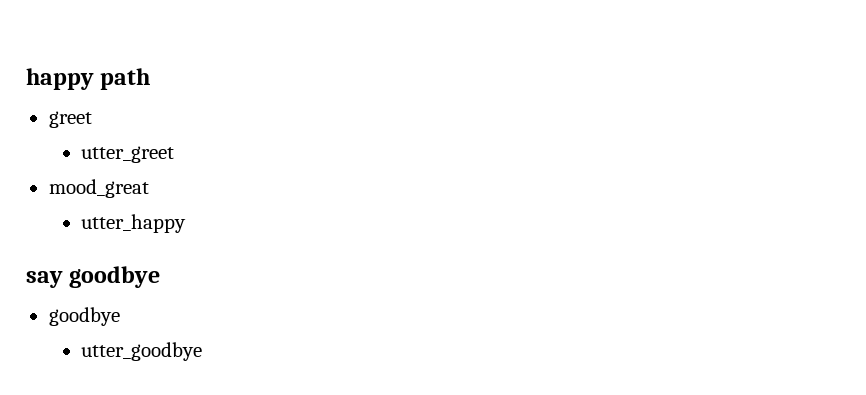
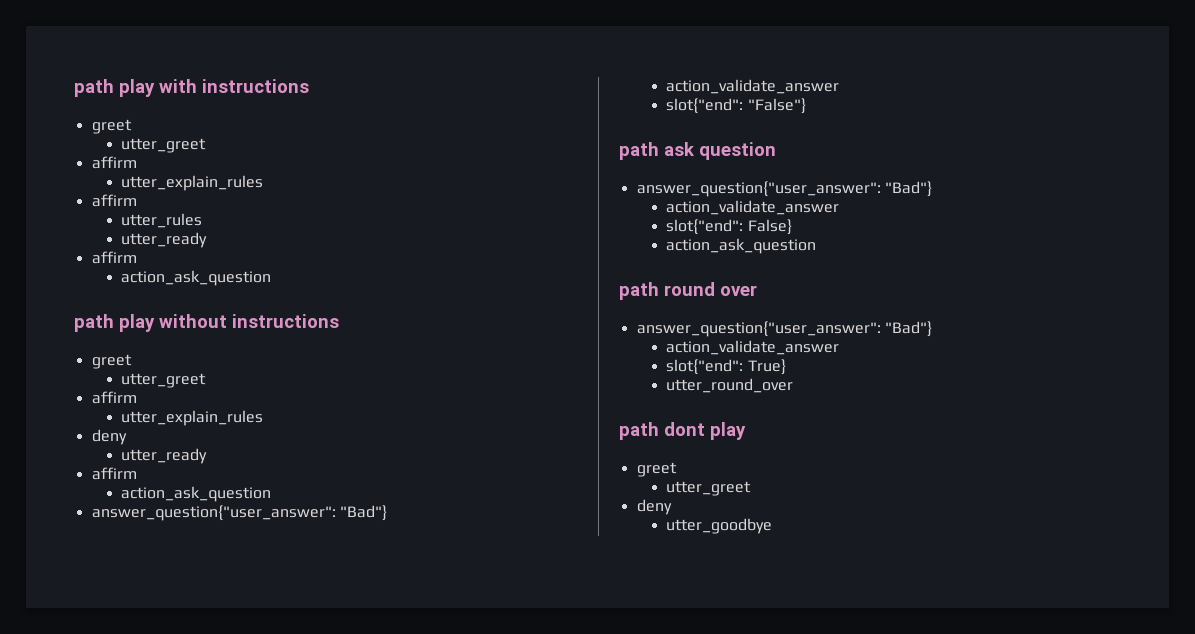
[26,68,151,90] [48,111,92,128] [80,146,174,163] [48,179,149,198] [80,214,186,233] [26,266,161,288] [48,307,120,326] happy path // greet // utter_greet // mood_great // utter_happy // say goodbye // goodbye -> [74,79,309,97] [91,119,132,134] [121,138,207,153] [91,156,137,169] [121,175,264,191] [91,194,137,207] [121,213,203,228] [121,232,208,248] [91,251,137,264] [121,270,272,286] [74,314,339,332] [91,354,132,369] [121,373,207,388] [91,391,137,404] [121,410,264,426] [91,429,127,445] [121,448,208,464] [91,467,137,480] [121,486,272,502] [91,505,387,521] [666,79,840,94] [666,98,806,114] [619,142,776,160] [636,181,932,197] [666,200,840,215] [666,219,792,235] [666,238,817,254] [619,282,757,300] [636,321,932,337] [666,340,840,355] [666,359,786,375] [666,378,794,393] [619,422,746,440] [636,462,677,477] [666,481,752,496] [636,499,672,515] path play with instructions // greet // utter_greet // affirm // utter_explain_rules // affirm // utter_rules // utter_ready // affirm // action_ask_question // path play without instructions // greet // utter_greet // affirm // utter_explain_rules // deny // utter_ready // affirm // action_ask_question // answer_question{"user_answer": "Bad"} // action_validate_answer // slot{"end": "False"} // path ask question // answer_question{"user_answer": "Bad"} // action_validate_answer // slot{"end": False} // action_ask_question // path round over // answer_question{"user_answer": "Bad"} // action_validate_answer // slot{"end": True} // utter_round_over // path dont play // greet // utter_greet // deny

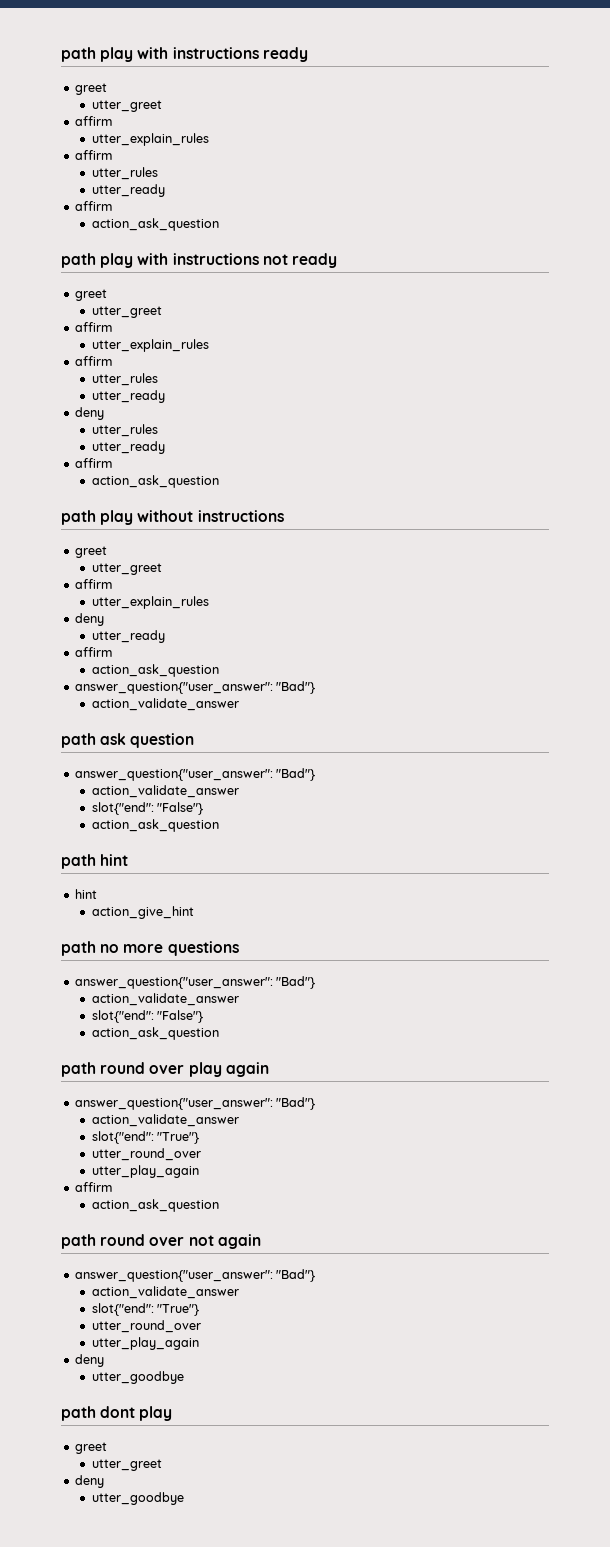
[74,79,309,97] path play with instructions -> [61,47,308,62] path play with instructions ready
(272, 278) none -> [61,253,337,268] [74,289,107,301] [91,306,162,318] [74,322,112,332] [91,339,209,352] [74,356,112,366] [91,373,158,386] [91,390,165,403] [74,407,104,420] [91,424,158,437] [91,441,165,454] [74,458,112,468] [91,475,219,488] // path play with instructions not ready // greet // utter_greet // affirm // utter_explain_rules // affirm // utter_rules // utter_ready // deny // utter_rules // utter_ready // affirm // action_ask_question
[666,98,806,114] // slot{"end": "False"} -> (239, 704) none
[747,219,792,235] [666,238,817,254] [619,282,757,300] [636,321,932,337] [666,340,840,355] [666,359,786,375] [666,378,794,393] False} // action_ask_question // path round over // answer_question{"user_answer": "Bad"} // action_validate_answer // slot{"end": True} // utter_round_over -> [157,802,204,815] [91,819,219,832] [61,854,129,869] [74,889,97,899] [91,906,194,919] [61,941,239,956] [74,976,316,989] [91,993,239,1006] [91,1010,204,1023] [91,1027,219,1040] [61,1062,269,1077] [74,1097,316,1110] [91,1114,239,1127] [91,1131,200,1144] [91,1148,201,1161] [91,1165,199,1178] [74,1182,112,1192] [91,1199,219,1212] [61,1234,261,1249] [74,1269,316,1282] [91,1286,239,1299] [91,1303,200,1316] [91,1320,201,1333] [91,1337,199,1350] [74,1354,104,1367] [91,1371,184,1384] "False"} // action_ask_question // path hint // hint // action_give_hint // path no more questions // answer_question{"user_answer": "Bad"} // action_validate_answer // slot{"end": "False"} // action_ask_question // path round over play again // answer_question{"user_answer": "Bad"} // action_validate_answer // slot{"end": "True"} // utter_round_over // utter_play_again // affirm // action_ask_question // path round over not again // answer_question{"user_answer": "Bad"} // action_validate_answer // slot{"end": "True"} // utter_round_over // utter_play_again // deny // utter_goodbye

